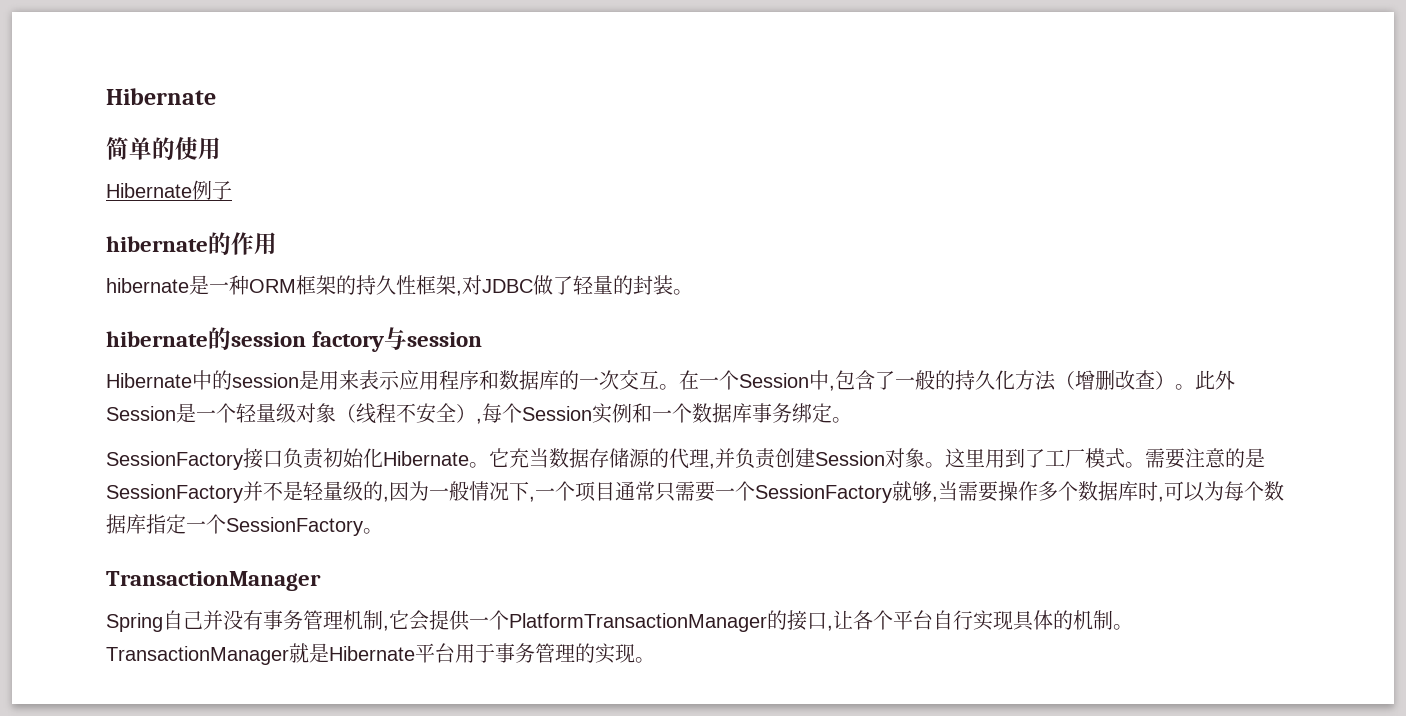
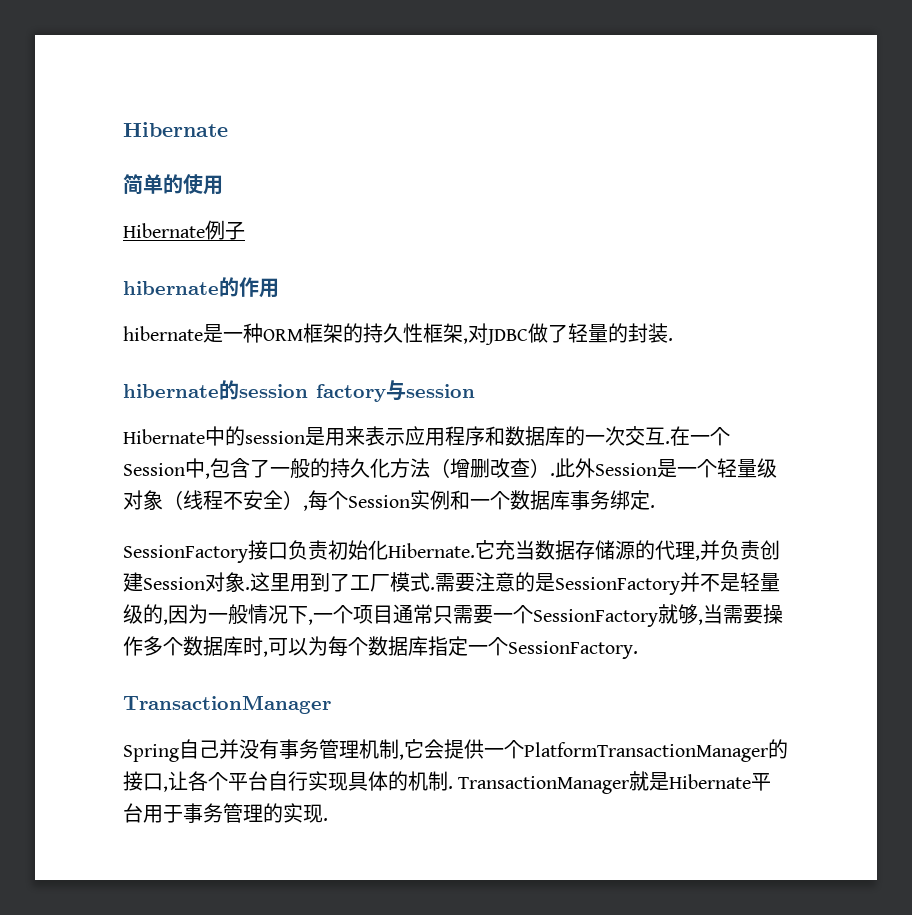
[673,289,693,295] 。 -> [668,338,673,341] .
[659,384,679,390] 。 -> [665,441,670,444] .
[1175,384,1195,390] 。 -> [550,473,555,476] .
[832,417,852,423] 。 -> [650,505,655,508] .
[383,451,489,468] Hibernate。 -> [388,543,475,558] Hibernate.
[925,462,945,468] 。 -> [245,587,250,590] .
[1125,462,1145,468] 。 -> [430,587,435,590] .
[226,517,383,536] SessionFactory。 -> [508,641,638,659] SessionFactory.
[1113,624,1133,630] 。 -> [448,786,453,789] .
[635,657,655,663] 。 -> [323,818,328,821] .

